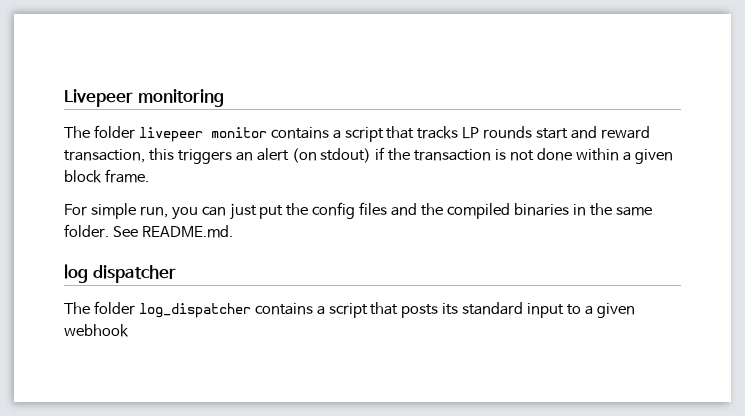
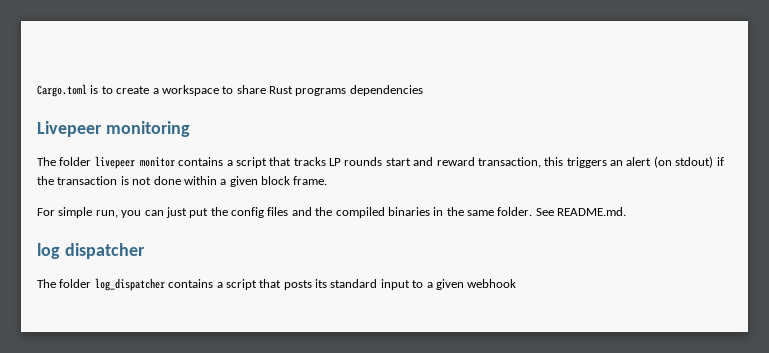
(64, 98) none -> [37,84,423,97] Cargo.toml is to create a workspace to share Rust programs dependencies //

